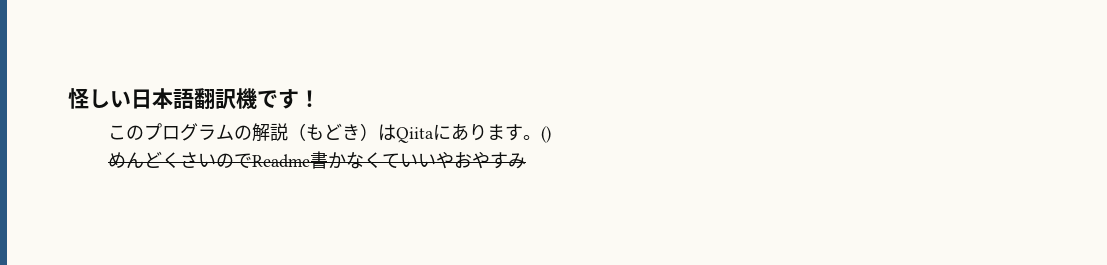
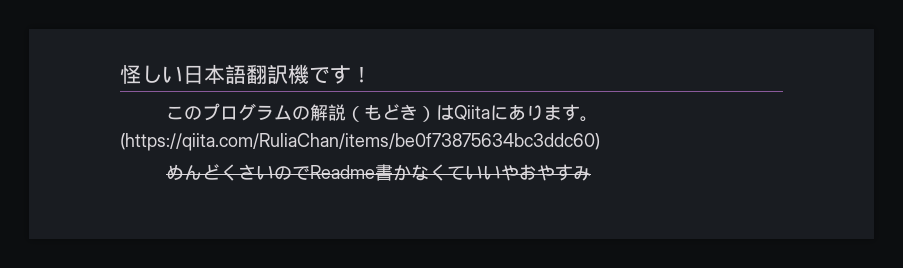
[540,126,551,143] () -> [120,133,600,151] (https://qiita.com/RuliaChan/items/be0f73875634bc3ddc60)

